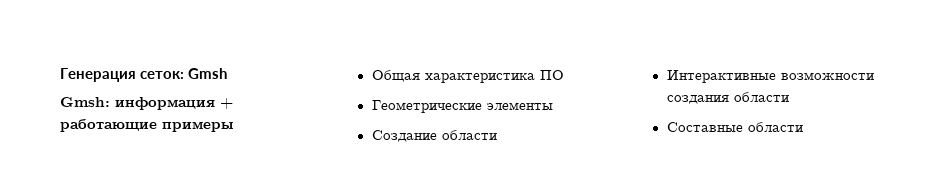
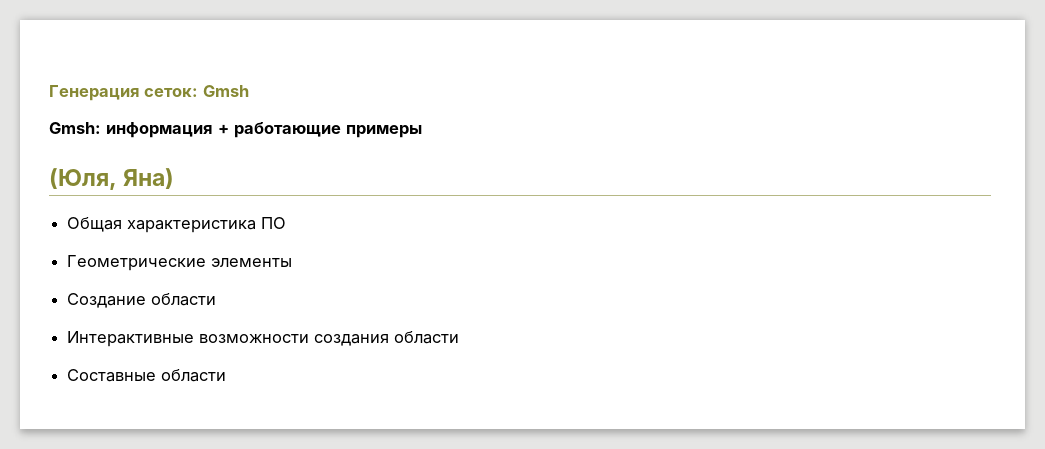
(233, 126) none -> [49,168,175,190] // (Юля, Яна)

